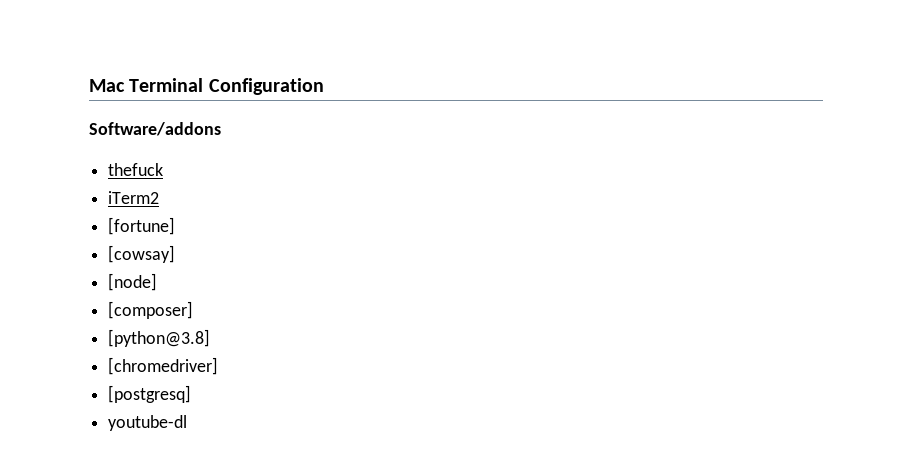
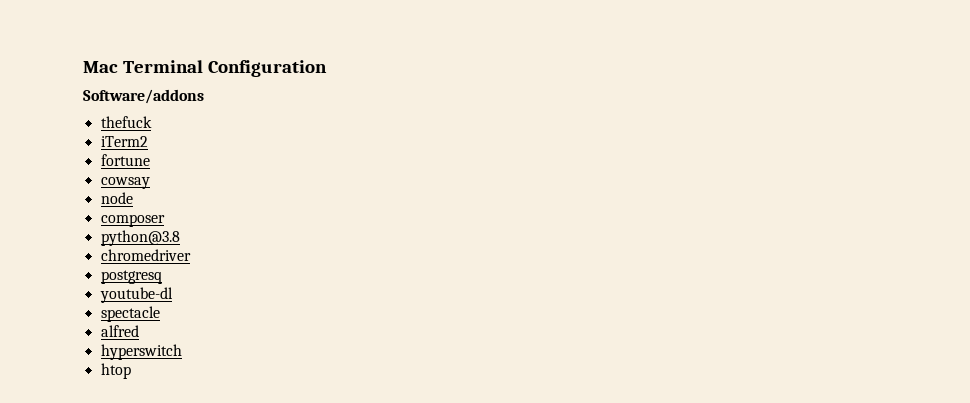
[108,217,176,235] [108,245,176,263] [108,273,158,291] [108,301,194,319] [108,329,211,347] [108,357,219,375] [108,385,192,403] [108,415,188,431] [fortune] // [cowsay] // [node] // [composer] // [python@3.8] // [chromedriver] // [postgresq] // youtube-dl -> [100,154,150,166] [100,177,150,189] [100,192,133,204] [100,214,165,227] [100,230,180,246] [100,249,191,261] [100,270,162,284] [99,287,173,303] [100,306,160,322] [100,325,139,337] [100,344,182,360] [100,363,131,379] fortune // cowsay // node // composer // python@3.8 // chromedriver // postgresq // youtube-dl // spectacle // alfred // hyperswitch // htop

